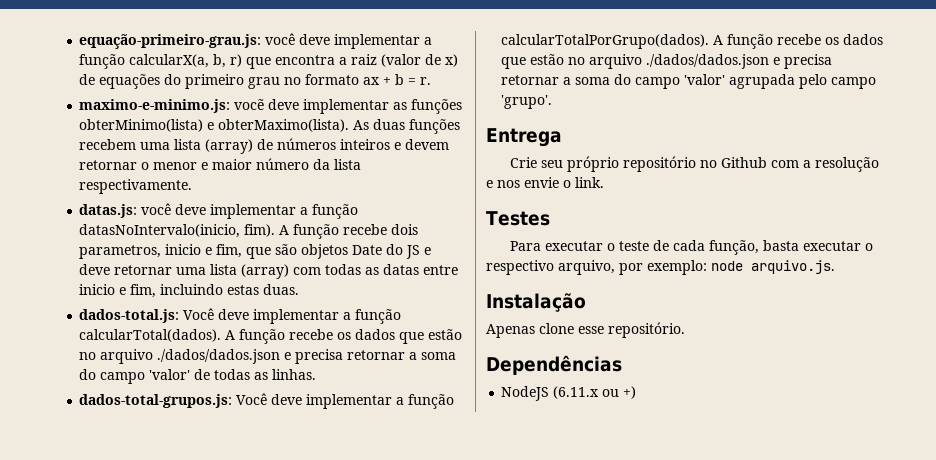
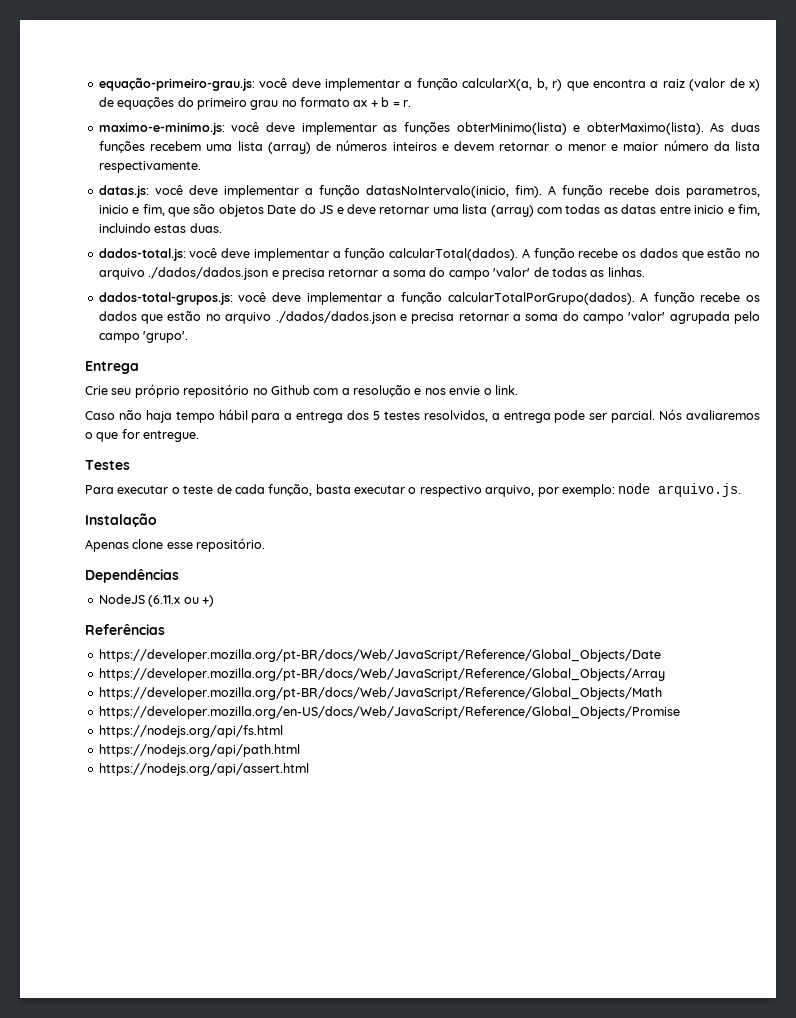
[234,99,265,110] vocẽ -> [231,122,260,132] você
[183,308,215,320] Você -> [189,248,218,258] você
[236,393,268,405] Você -> [238,292,267,302] você
(604, 182) none -> [85,409,761,423] [85,429,200,442] // Caso não haja tempo hábil para a entrega dos 5 testes resolvidos, a entrega pode ser parcial. Nós avaliaremos o que for entregue.
(637, 392) none -> [85,624,165,635] [98,649,661,662] [98,668,665,681] [98,687,662,700] [98,706,680,719] [98,725,283,738] [98,744,300,757] [98,763,309,776] // Referências // https://developer.mozilla.org/pt-BR/docs/Web/JavaScript/Reference/Global_Objects/Date // https://developer.mozilla.org/pt-BR/docs/Web/JavaScript/Reference/Global_Objects/Array // https://developer.mozilla.org/pt-BR/docs/Web/JavaScript/Reference/Global_Objects/Math // https://developer.mozilla.org/en-US/docs/Web/JavaScript/Reference/Global_Objects/Promise // https://nodejs.org/api/fs.html // https://nodejs.org/api/path.html // https://nodejs.org/api/assert.html

